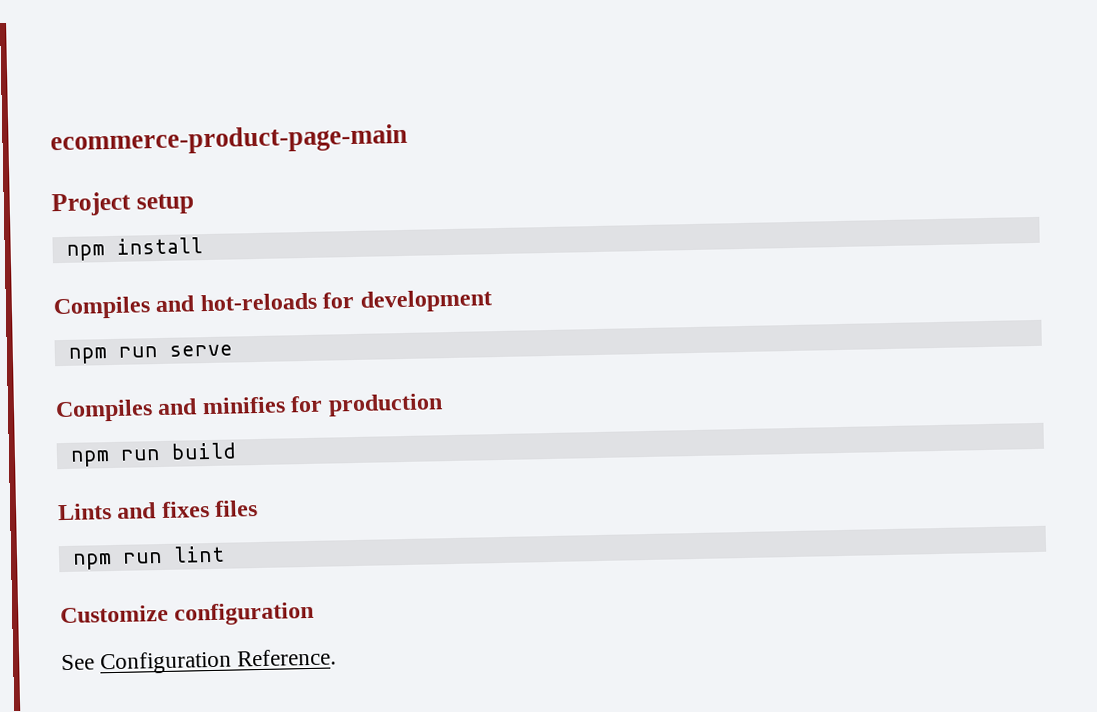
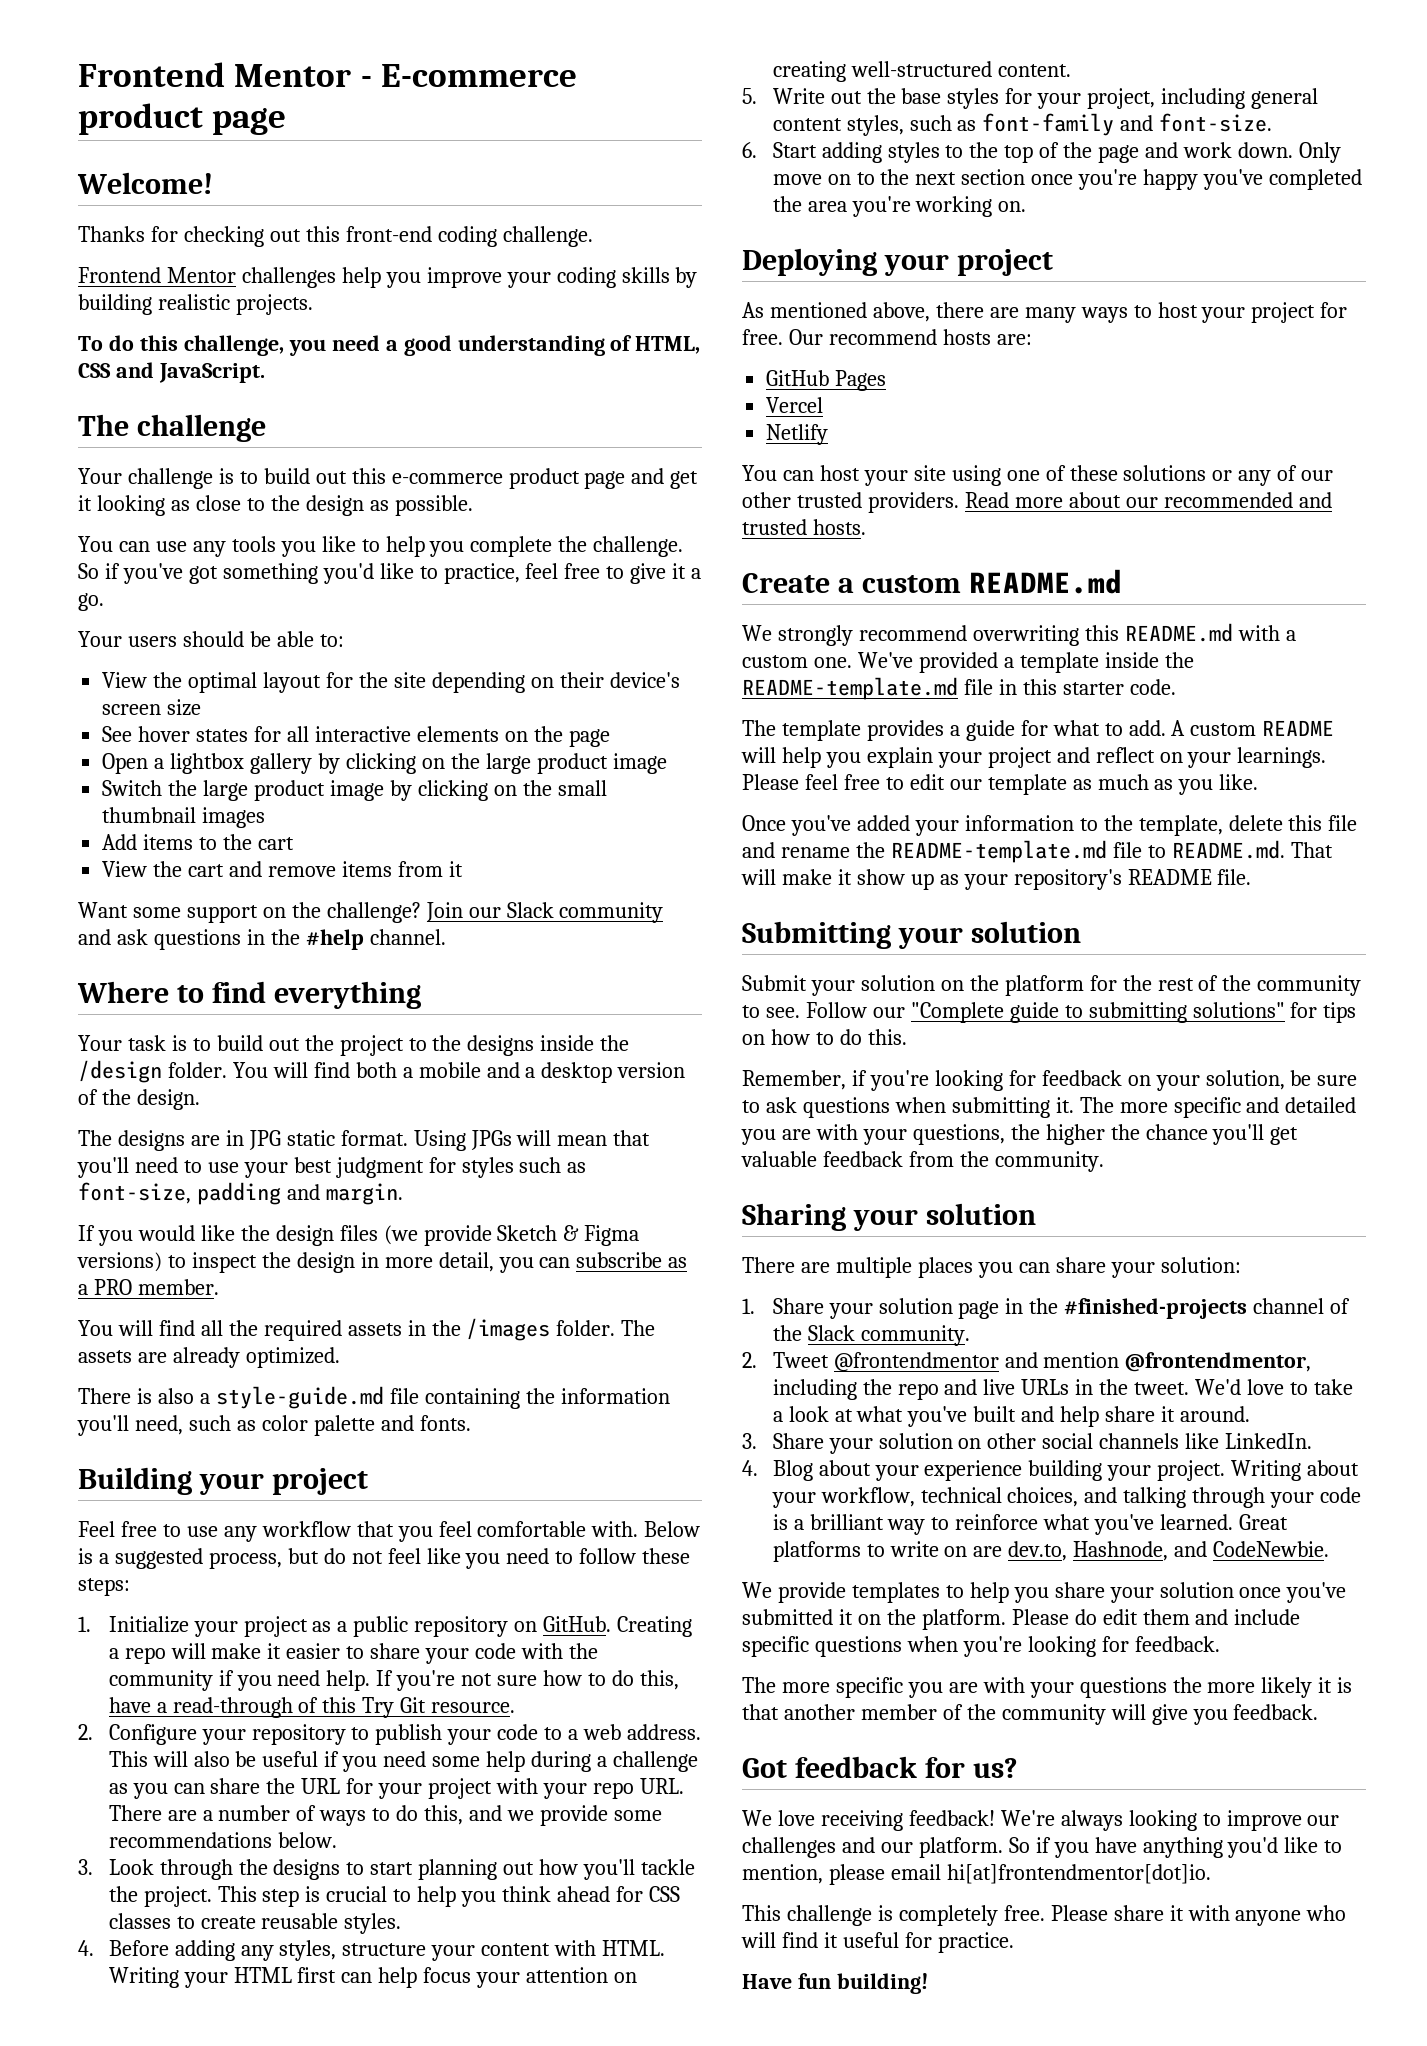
[50,123,408,157] [51,191,194,217] [65,237,203,261] [53,289,493,320] [67,344,233,364] [55,393,443,423] [69,442,237,467] [57,500,259,521] [71,545,225,570] [60,601,315,626] [61,648,338,675] ecommerce-product-page-main // Project setup // npm install // Compiles and hot-reloads for development // npm run serve // Compiles and minifies for production // npm run build // Lints and fixes files // npm run lint // Customize configuration // See Configuration Reference. -> [78,62,577,87] [78,103,287,135] [77,172,213,194] [78,226,593,247] [78,267,698,288] [78,294,313,315] [78,335,701,356] [78,362,265,383] [78,414,266,442] [78,468,699,489] [78,495,473,516] [78,536,684,557] [78,563,702,584] [78,593,104,611] [78,631,344,647] [102,672,680,693] [102,699,202,716] [102,726,610,747] [102,753,667,774] [102,780,607,801] [102,807,266,828] [102,834,294,850] [102,861,463,877] [78,902,664,923] [78,929,446,950] [77,981,421,1009] [78,1035,630,1056] [78,1060,686,1083] [78,1089,200,1110] [78,1130,651,1151] [77,1157,587,1178] [78,1182,403,1205] [78,1225,640,1246] [77,1252,688,1273] [78,1279,219,1295] [78,1318,656,1341] [78,1347,340,1368] [78,1386,670,1409] [77,1415,471,1436] [78,1467,368,1495] [78,1521,701,1542] [78,1548,691,1569] [78,1578,130,1596] [78,1616,693,1637] [108,1643,598,1664] [108,1670,679,1691] [108,1697,516,1718] [78,1724,702,1745] [108,1751,698,1772] [108,1778,684,1799] [108,1805,662,1826] [108,1832,337,1848] [78,1859,696,1880] [108,1886,680,1907] [108,1913,402,1934] [78,1940,666,1961] [108,1967,638,1988] [772,61,1071,82] [742,88,1319,109] [772,113,1273,136] [742,142,1341,163] [772,169,1363,190] [772,196,1027,217] [742,248,1053,276] [742,302,1348,323] [742,329,1032,345] [766,370,887,391] [766,397,824,413] [766,424,829,445] [742,465,1334,486] [742,492,1332,513] [742,519,866,535] [742,569,1122,594] [742,623,1296,646] [742,652,1194,673] [742,677,1176,700] [742,720,1335,741] [741,747,1327,768] [742,774,1259,795] [742,815,1358,836] [742,840,1333,863] [741,869,1252,890] [742,921,1081,949] [742,975,1362,996] [742,1002,1357,1023] [742,1029,907,1045] [742,1070,1358,1091] [742,1097,1357,1118] [741,1124,1299,1145] [741,1151,1104,1172] [742,1203,1036,1231] [742,1257,1241,1278] [742,1298,1351,1319] [772,1325,970,1346] [742,1352,1312,1372] [772,1379,1353,1400] [772,1406,1251,1427] [742,1433,1313,1454] [742,1460,1360,1481] [771,1487,1362,1508] [772,1514,1289,1535] [772,1541,1330,1562] [742,1582,1347,1603] [742,1609,1301,1630] [742,1636,1220,1657] [742,1677,1353,1698] [742,1704,1319,1725] [742,1756,1018,1778] [742,1810,1340,1831] [742,1837,1343,1858] [742,1864,1211,1885] [742,1905,1347,1926] [741,1932,1014,1953] [742,1973,928,1994] Frontend Mentor - E-commerce product page // Welcome! // Thanks for checking out this front-end coding challenge. // Frontend Mentor challenges help you improve your coding skills by building realistic projects. // To do this challenge, you need a good understanding of HTML, CSS and JavaScript. // The challenge // Your challenge is to build out this e-commerce product page and get it looking as close to the design as possible. // You can use any tools you like to help you complete the challenge. So if you've got something you'd like to practice, feel free to give it a go. // Your users should be able to: // View the optimal layout for the site depending on their device's screen size // See hover states for all interactive elements on the page // Open a lightbox gallery by clicking on the large product image // Switch the large product image by clicking on the small thumbnail images // Add items to the cart // View the cart and remove items from it // Want some support on the challenge? Join our Slack community and ask questions in the #help channel. // Where to find everything // Your task is to build out the project to the designs inside the /design folder. You will find both a mobile and a desktop version of the design. // The designs are in JPG static format. Using JPGs will mean that you'll need to use your best judgment for styles such as font-size, padding and margin. // If you would like the design files (we provide Sketch & Figma versions) to inspect the design in more detail, you can subscribe as a PRO member. // You will find all the required assets in the /images folder. The assets are already optimized. // There is also a style-guide.md file containing the information you'll need, such as color palette and fonts. // Building your project // Feel free to use any workflow that you feel comfortable with. Below is a suggested process, but do not feel like you need to follow these steps: // 1. Initialize your project as a public repository on GitHub. Creating a repo will make it easier to share your code with the community if you need help. If you're not sure how to do this, have a read-through of this Try Git resource. // 2. Configure your repository to publish your code to a web address. This will also be useful if you need some help during a challenge as you can share the URL for your project with your repo URL. There are a number of ways to do this, and we provide some recommendations below. // 3. Look through the designs to start planning out how you'll tackle the project. This step is crucial to help you think ahead for CSS classes to create reusable styles. // 4. Before adding any styles, structure your content with HTML. Writing your HTML first can help focus your attention on creating well-structured content. // 5. Write out the base styles for your project, including general content styles, such as font-family and font-size. // 6. Start adding styles to the top of the page and work down. Only move on to the next section once you're happy you've completed the area you're working on. // Deploying your project // As mentioned above, there are many ways to host your project for free. Our recommend hosts are: // GitHub Pages // Vercel // Netlify // You can host your site using one of these solutions or any of our other trusted providers. Read more about our recommended and trusted hosts. // Create a custom README.md // We strongly recommend overwriting this README.md with a custom one. We've provided a template inside the README-template.md file in this starter code. // The template provides a guide for what to add. A custom README will help you explain your project and reflect on your learnings. Please feel free to edit our template as much as you like. // Once you've added your information to the template, delete this file and rename the README-template.md file to README.md. That will make it show up as your repository's README file. // Submitting your solution // Submit your solution on the platform for the rest of the community to see. Follow our "Complete guide to submitting solutions" for tips on how to do this. // Remember, if you're looking for feedback on your solution, be sure to ask questions when submitting it. The more specific and detailed you are with your questions, the higher the chance you'll get valuable feedback from the community. // Sharing your solution // There are multiple places you can share your solution: // 1. Share your solution page in the #finished-projects channel of the Slack community. // 2. Tweet @frontendmentor and mention @frontendmentor, including the repo and live URLs in the tweet. We'd love to take a look at what you've built and help share it around. // 3. Share your solution on other social channels like LinkedIn. // 4. Blog about your experience building your project. Writing about your workflow, technical choices, and talking through your code is a brilliant way to reinforce what you've learned. Great platforms to write on are dev.to, Hashnode, and CodeNewbie. // We provide templates to help you share your solution once you've submitted it on the platform. Please do edit them and include specific questions when you're looking for feedback. // The more specific you are with your questions the more likely it is that another member of the community will give you feedback. // Got feedback for us? // We love receiving feedback! We're always looking to improve our challenges and our platform. So if you have anything you'd like to mention, please email hi[at]frontendmentor[dot]io. // This challenge is completely free. Please share it with anyone who will find it useful for practice. // Have fun building!

